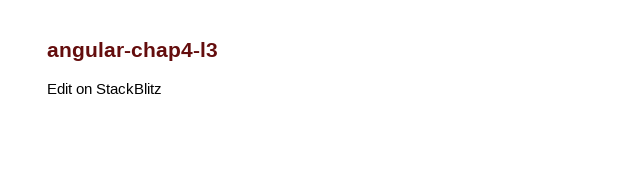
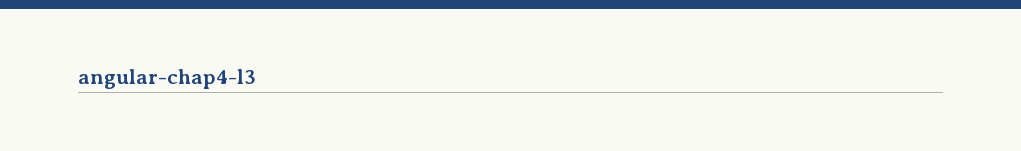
[47,83,163,94] // Edit on StackBlitz -> (256, 79) none

